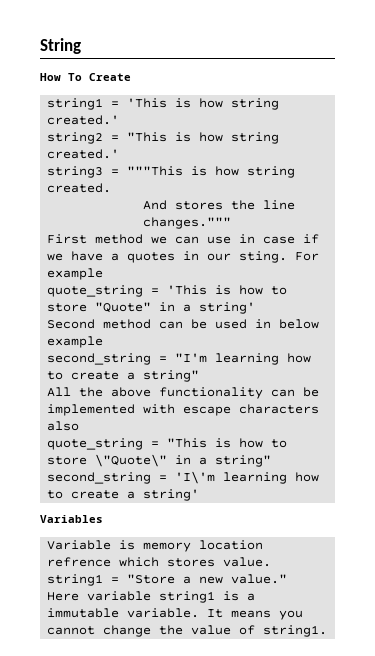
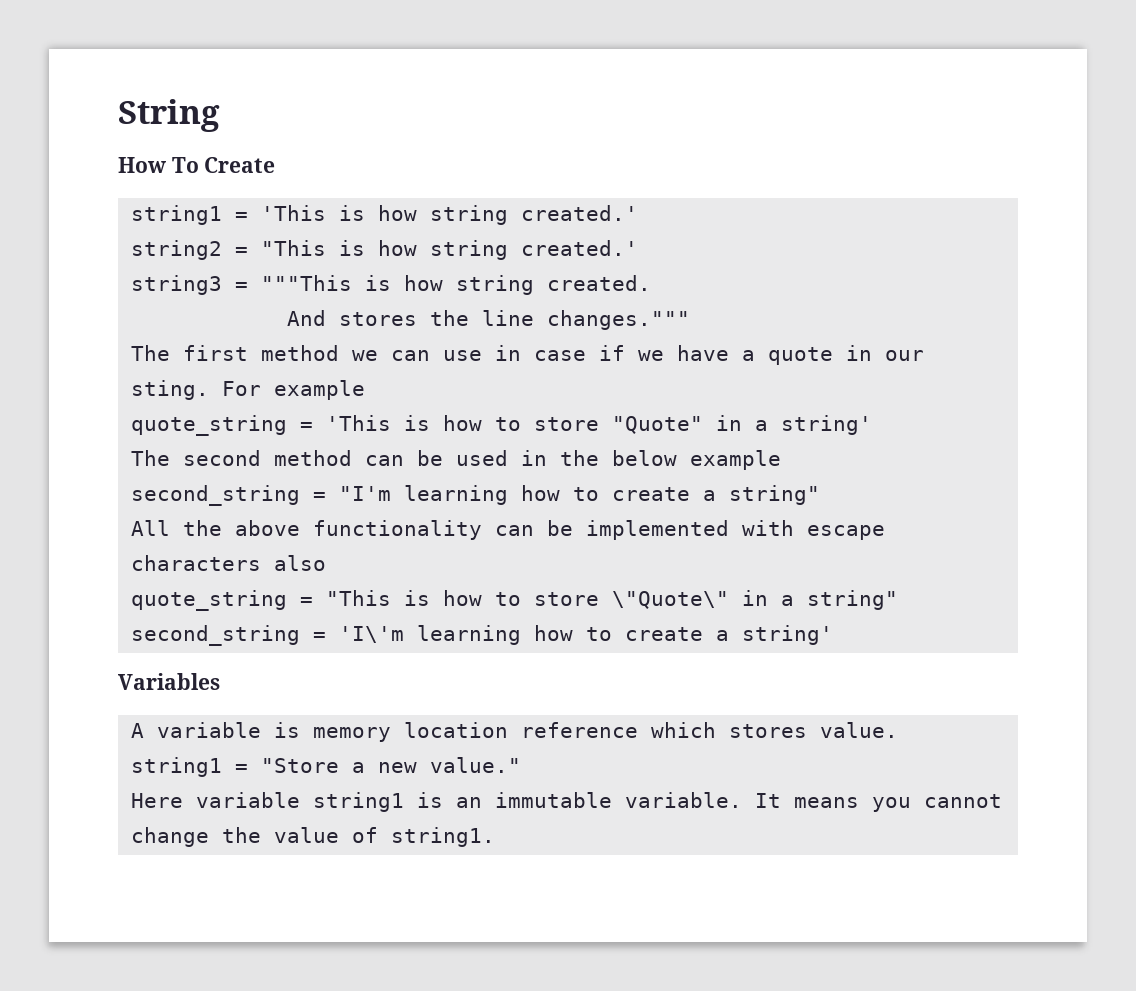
[46,234,87,244] First -> [130,345,248,361] The first
[126,252,175,263] quotes -> [767,347,833,365] quote
[46,319,95,329] Second -> [130,450,261,466] The second
(271, 324) none -> [559,450,599,466] the
[46,540,111,550] Variable -> [130,722,261,738] A variable
[46,557,111,567] refrence -> [520,722,638,738] reference
[246,593,255,601] a -> [455,797,482,808] an

